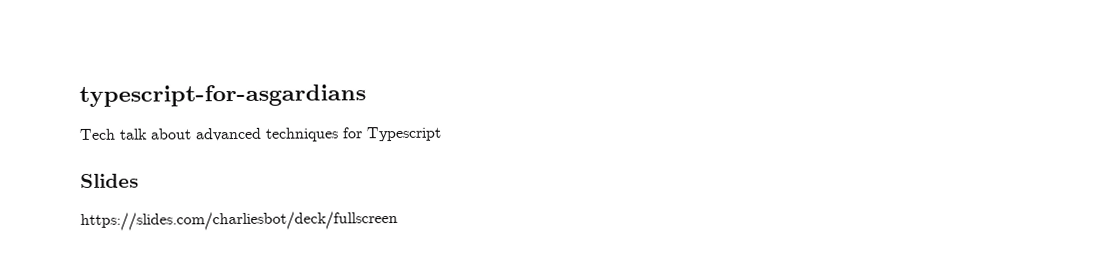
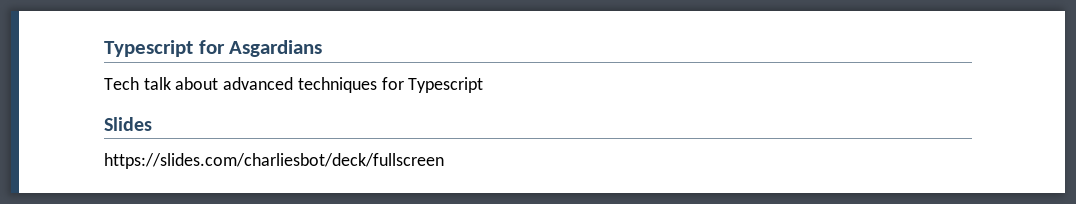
[79,84,366,107] typescript-for-asgardians -> [104,40,323,57] Typescript for Asgardians

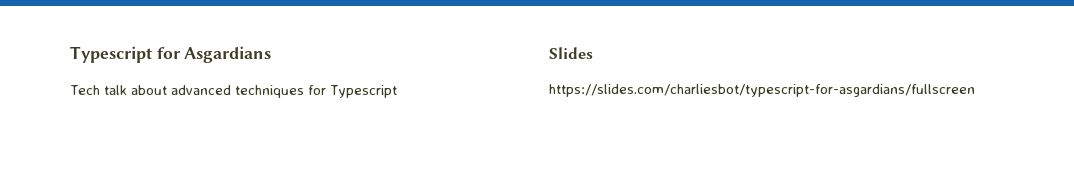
[104,153,444,169] https://slides.com/charliesbot/deck/fullscreen -> [549,84,975,97] https://slides.com/charliesbot/typescript-for-asgardians/fullscreen

